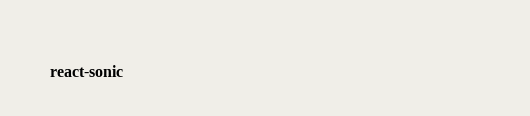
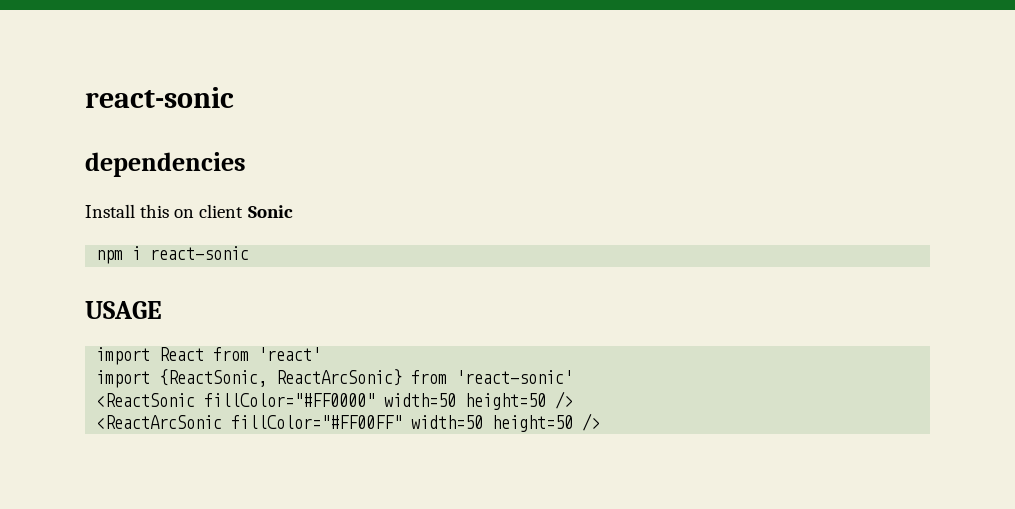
[50,65,123,77] react-sonic -> [85,87,234,108] [85,152,246,177] [85,204,293,218] [96,246,250,264] [85,301,162,319] [96,347,322,365] [96,369,574,388] [96,391,574,410] [96,413,601,432] react-sonic // dependencies // Install this on client Sonic // npm i react-sonic // USAGE // import React from 'react' // import {ReactSonic, ReactArcSonic} from 'react-sonic' // <ReactSonic fillColor="#FF0000" width=50 height=50 /> // <ReactArcSonic fillColor="#FF00FF" width=50 height=50 />

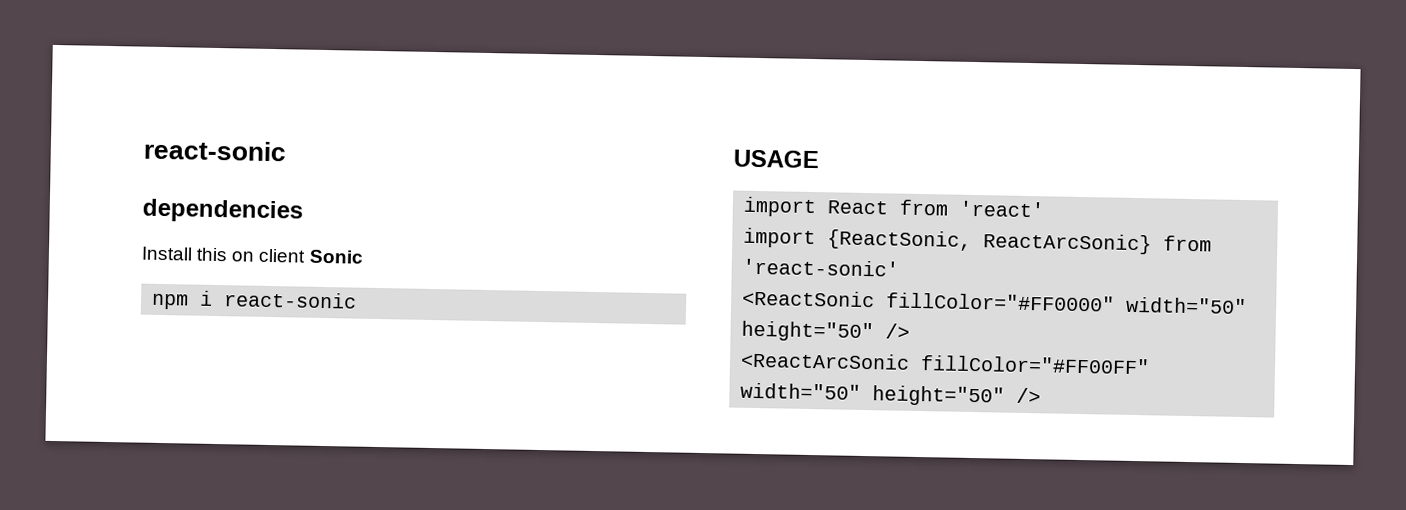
[384,393,547,410] width=50 height=50 -> [1126,296,1248,315] [741,320,875,343] width="50" height="50"
[411,415,574,432] width=50 height=50 -> [740,382,1006,407] width="50" height="50"

